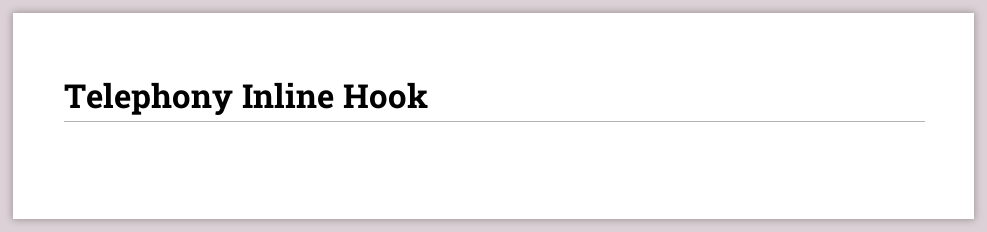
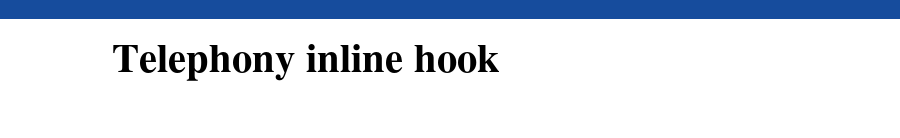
[241,82,428,109] Inline Hook -> [305,44,500,73] inline hook

